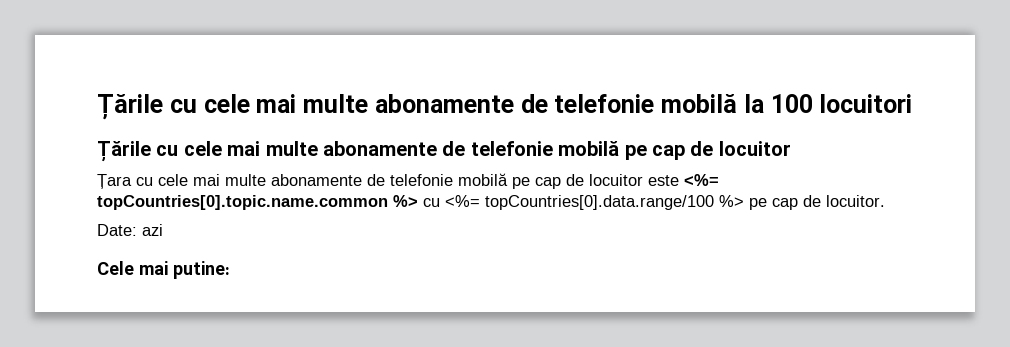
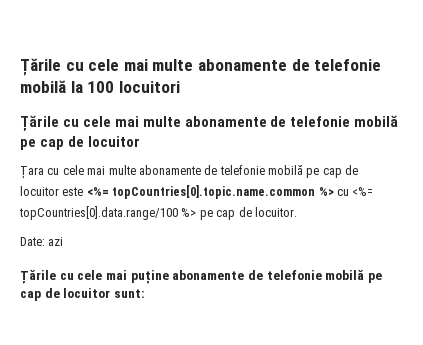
[97,261,230,279] Cele mai putine: -> [20,269,382,284] [20,288,145,301] Țările cu cele mai puține abonamente de telefonie mobilă pe cap de locuitor sunt:

